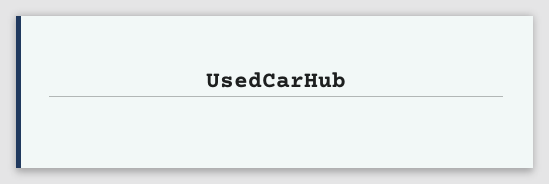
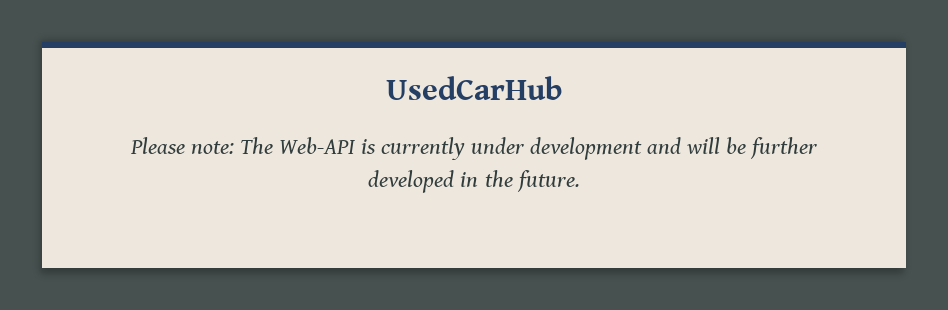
(346, 80) none -> [129,137,819,160] [368,170,580,193] // Please note: The Web-API is currently under development and will be further developed in the future.

